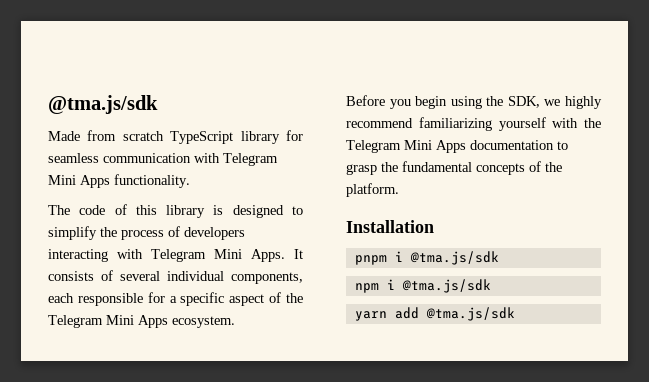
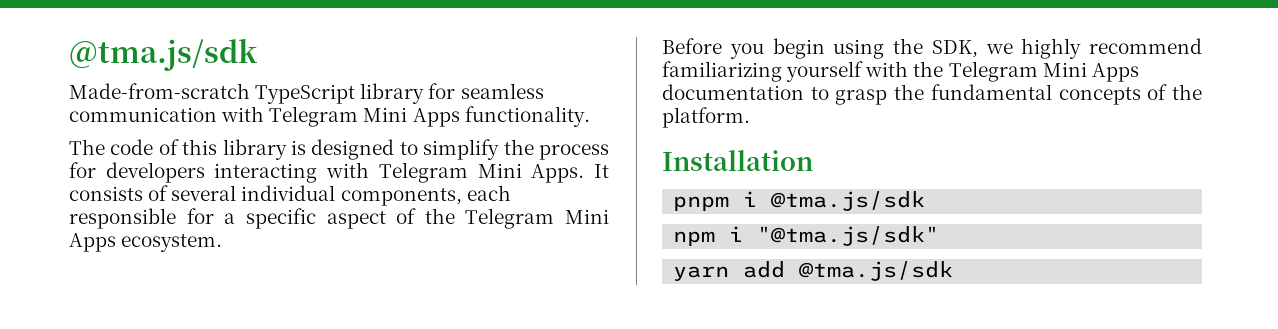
[48,95,158,114] [48,130,164,141] @tma.js/sdk // Made from scratch -> [69,38,258,71] [69,83,250,99] @tma.js/sdk // Made-from-scratch
[168,226,180,237] of -> [69,162,96,178] for
[401,279,491,293] @tma.js/sdk -> [757,226,940,246] "@tma.js/sdk"

